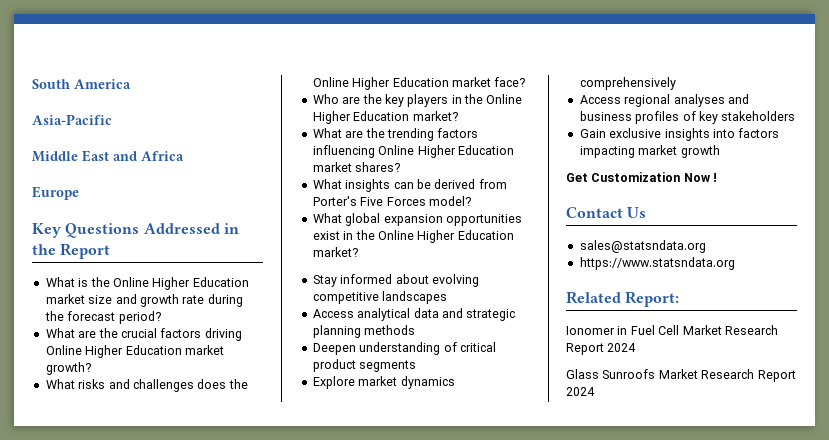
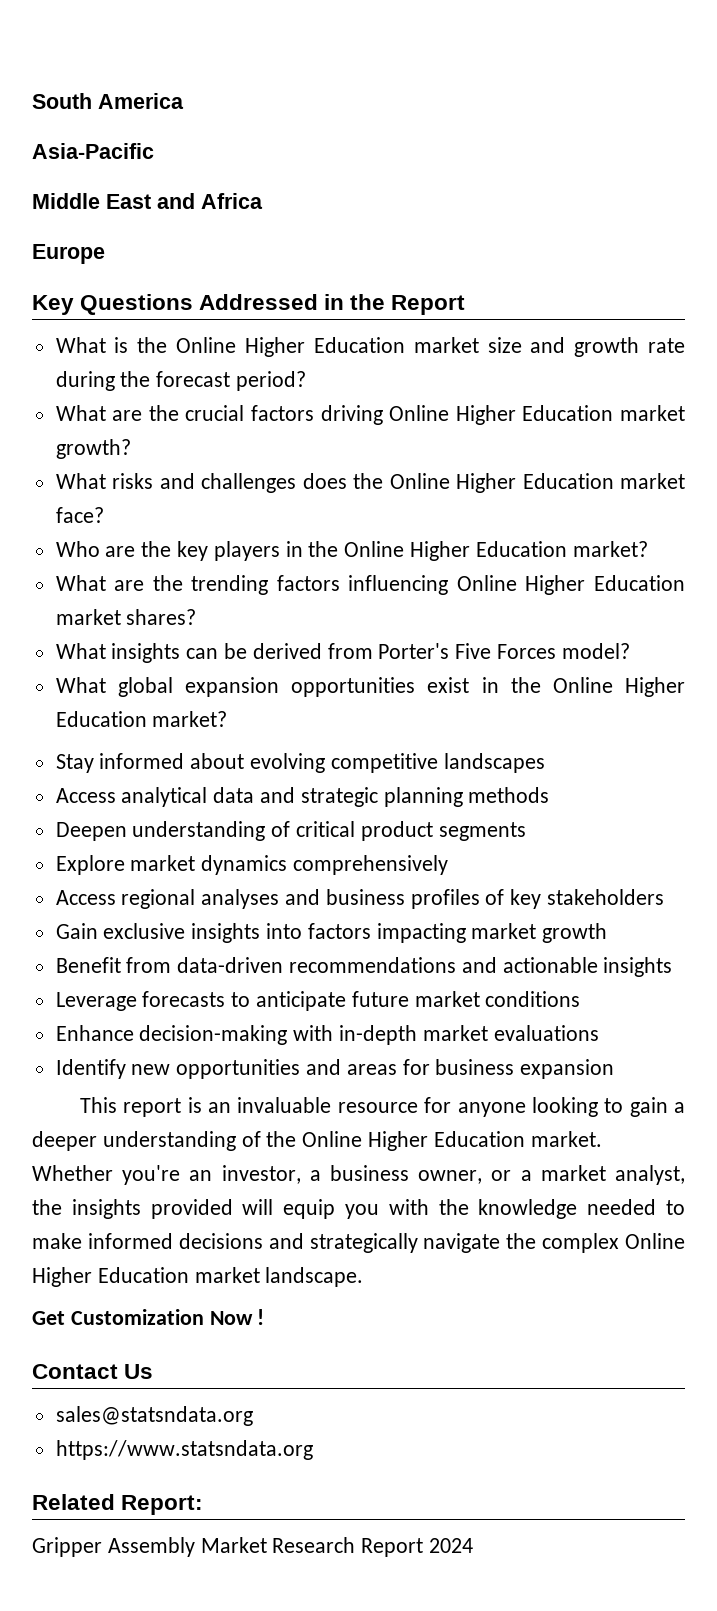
(720, 151) none -> [55,957,673,977] [55,991,581,1011] [55,1025,599,1045] [55,1059,615,1079] [80,1097,686,1117] [32,1131,602,1151] [32,1165,685,1185] [32,1199,685,1219] [32,1233,685,1253] [32,1267,364,1287] // Benefit from data-driven recommendations and actionable insights // Leverage forecasts to anticipate future market conditions // Enhance decision-making with in-depth market evaluations // Identify new opportunities and areas for business expansion // This report is an invaluable resource for anyone looking to gain a deeper understanding of the Online Higher Education market. Whether you're an investor, a business owner, or a market analyst, the insights provided will equip you with the knowledge needed to make informed decisions and strategically navigate the complex Online Higher Education market landscape.
[566,325,778,335] [566,343,637,355] [566,369,796,382] [566,387,595,396] Ionomer in Fuel Cell Market Research Report 2024 // Glass Sunroofs Market Research Report 2024 -> [32,1537,474,1557] Gripper Assembly Market Research Report 2024

